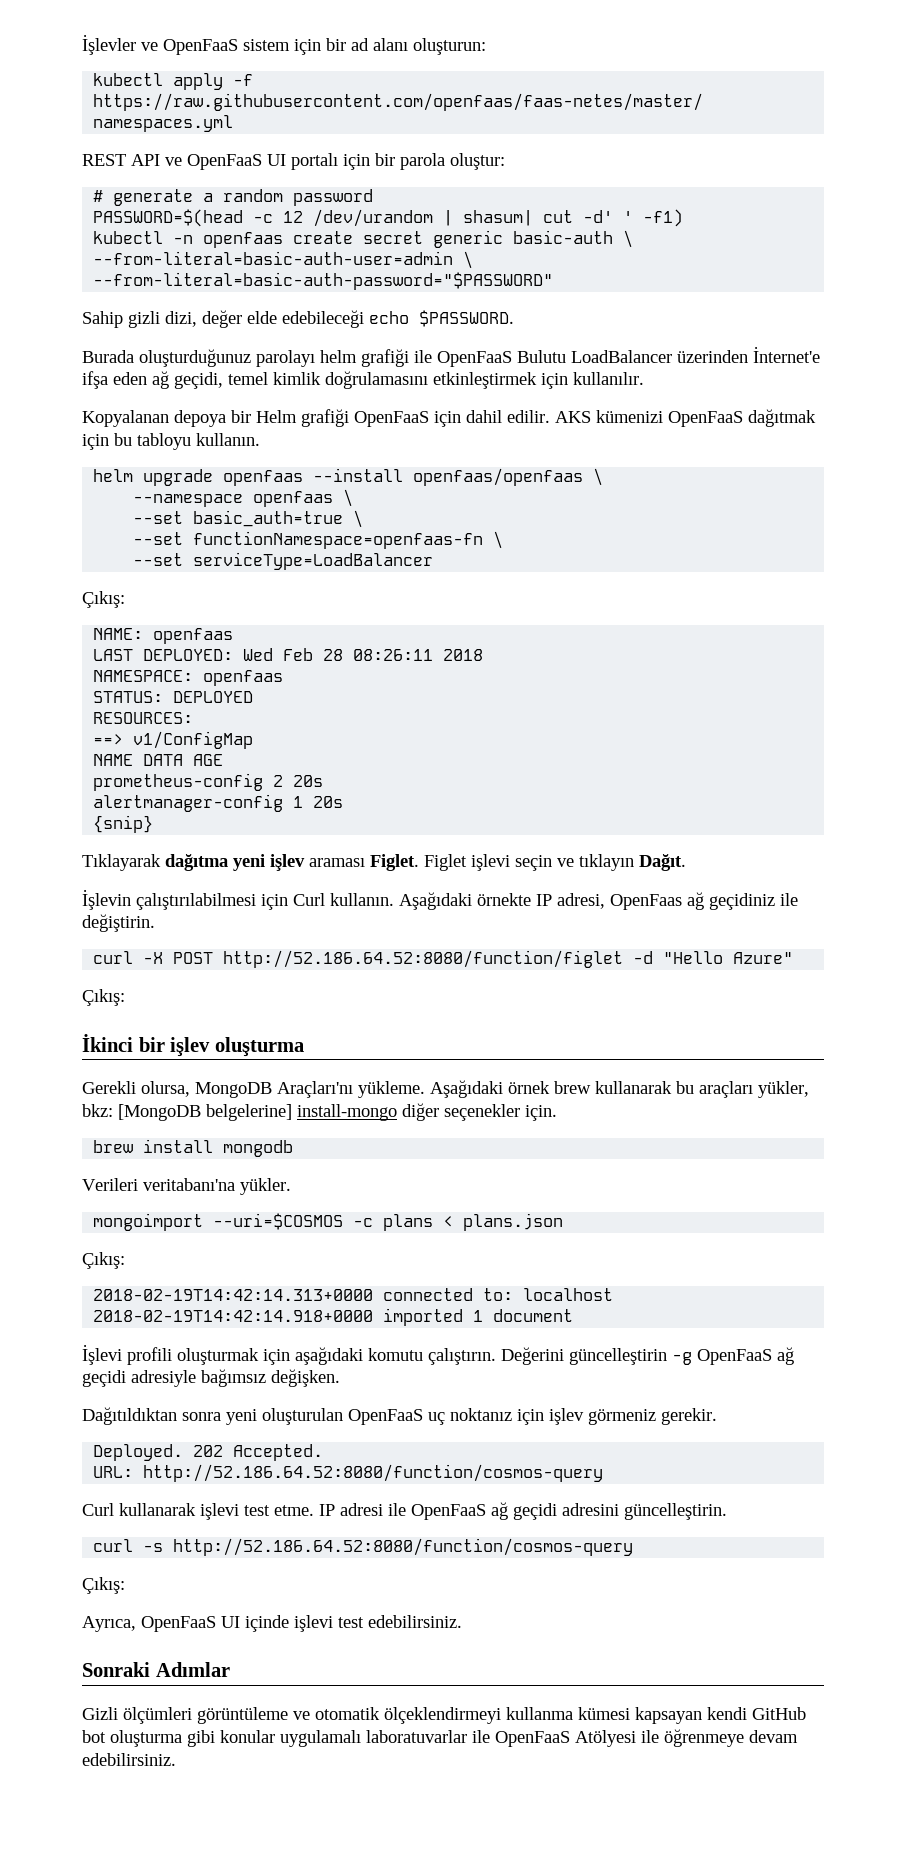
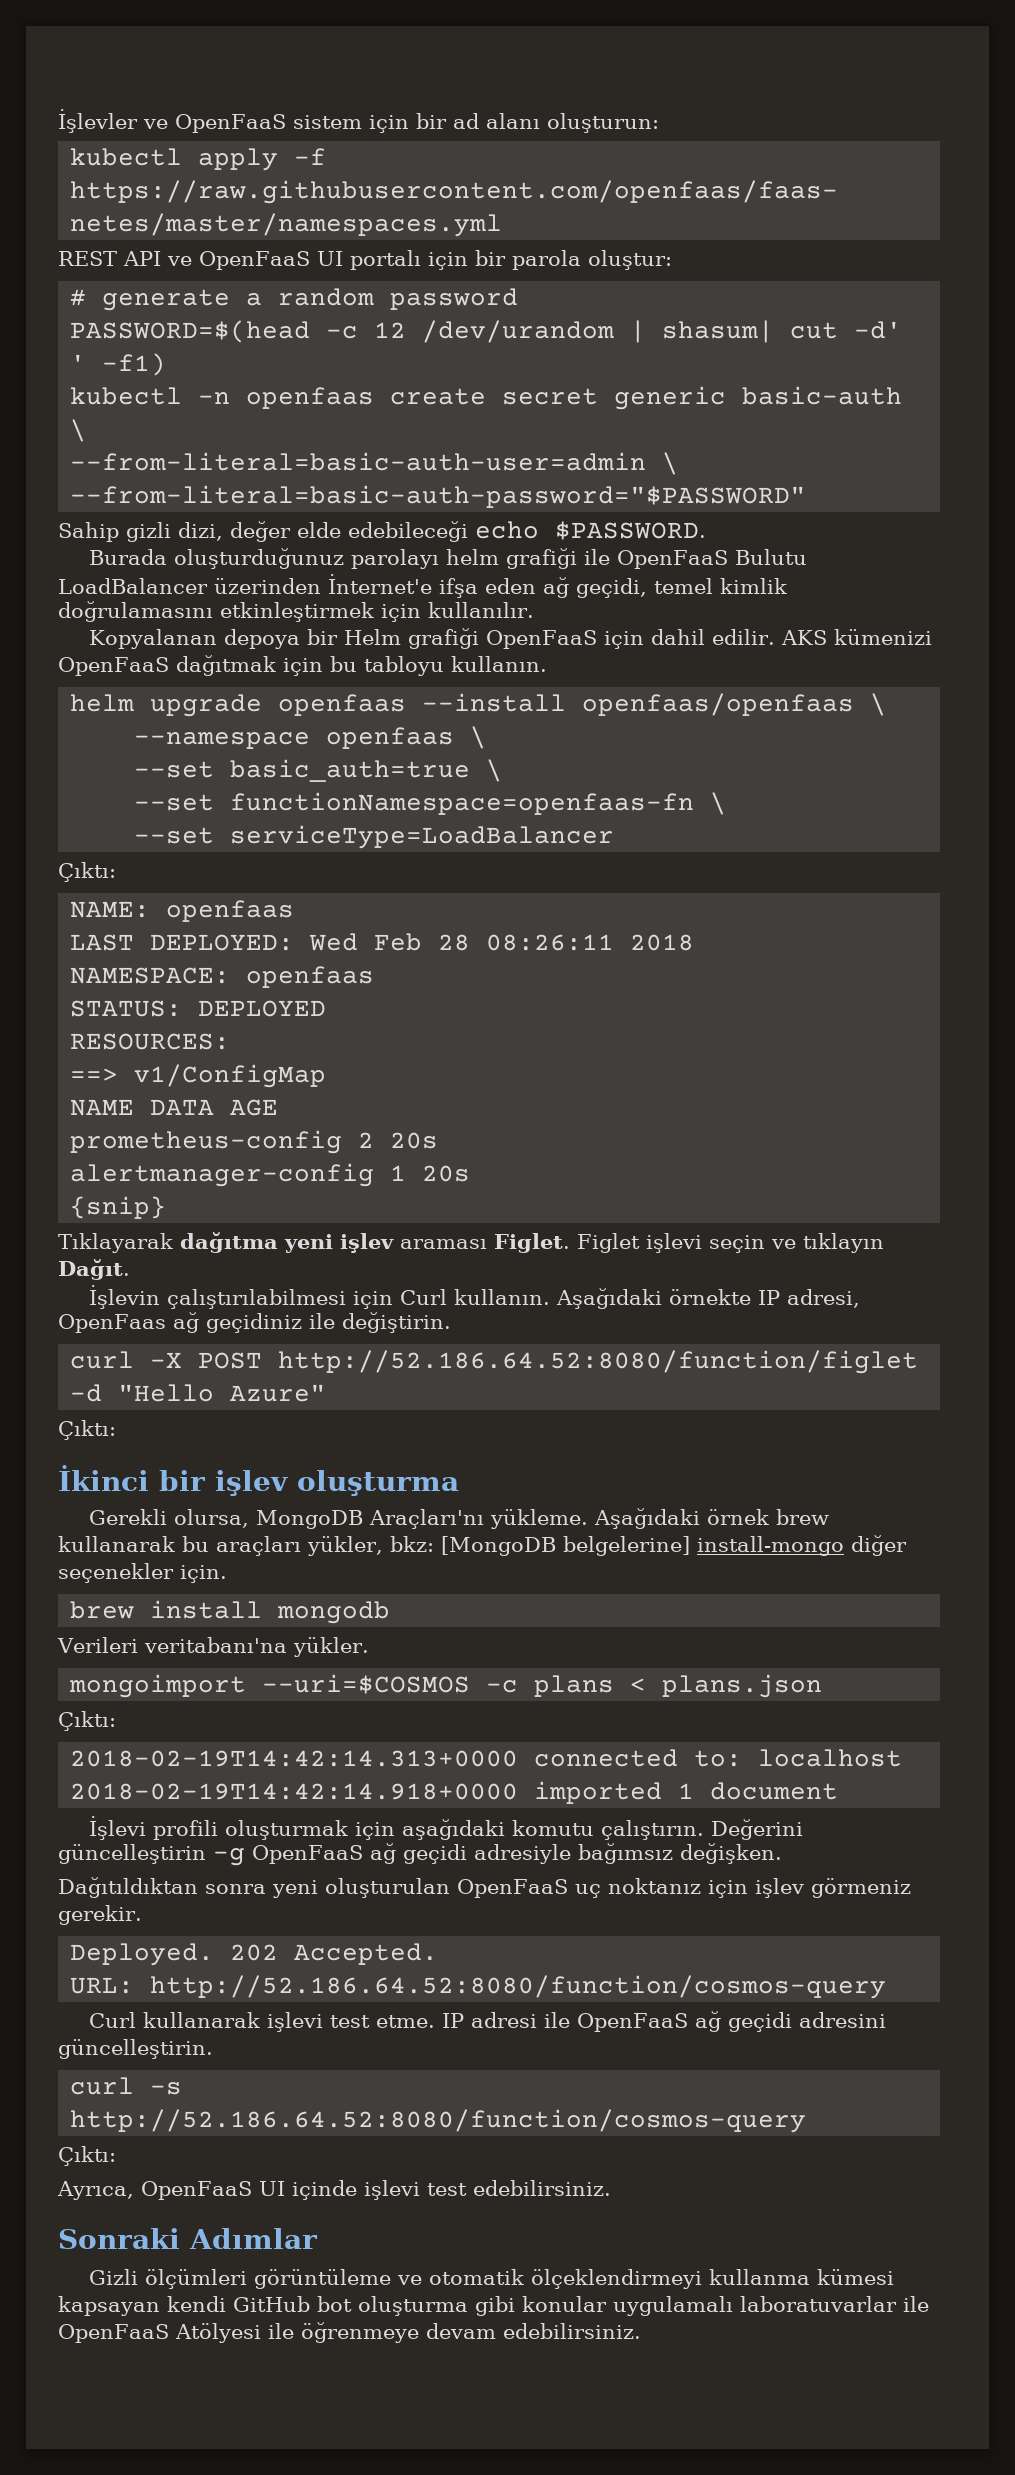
[82,591,125,608] Çıkış: -> [58,862,116,882] Çıktı:
[82,989,125,1006] Çıkış: -> [58,1420,116,1440] Çıktı:
[82,1252,125,1269] Çıkış: -> [58,1711,116,1731] Çıktı:
[82,1577,125,1594] Çıkış: -> [58,2146,116,2166] Çıktı:

